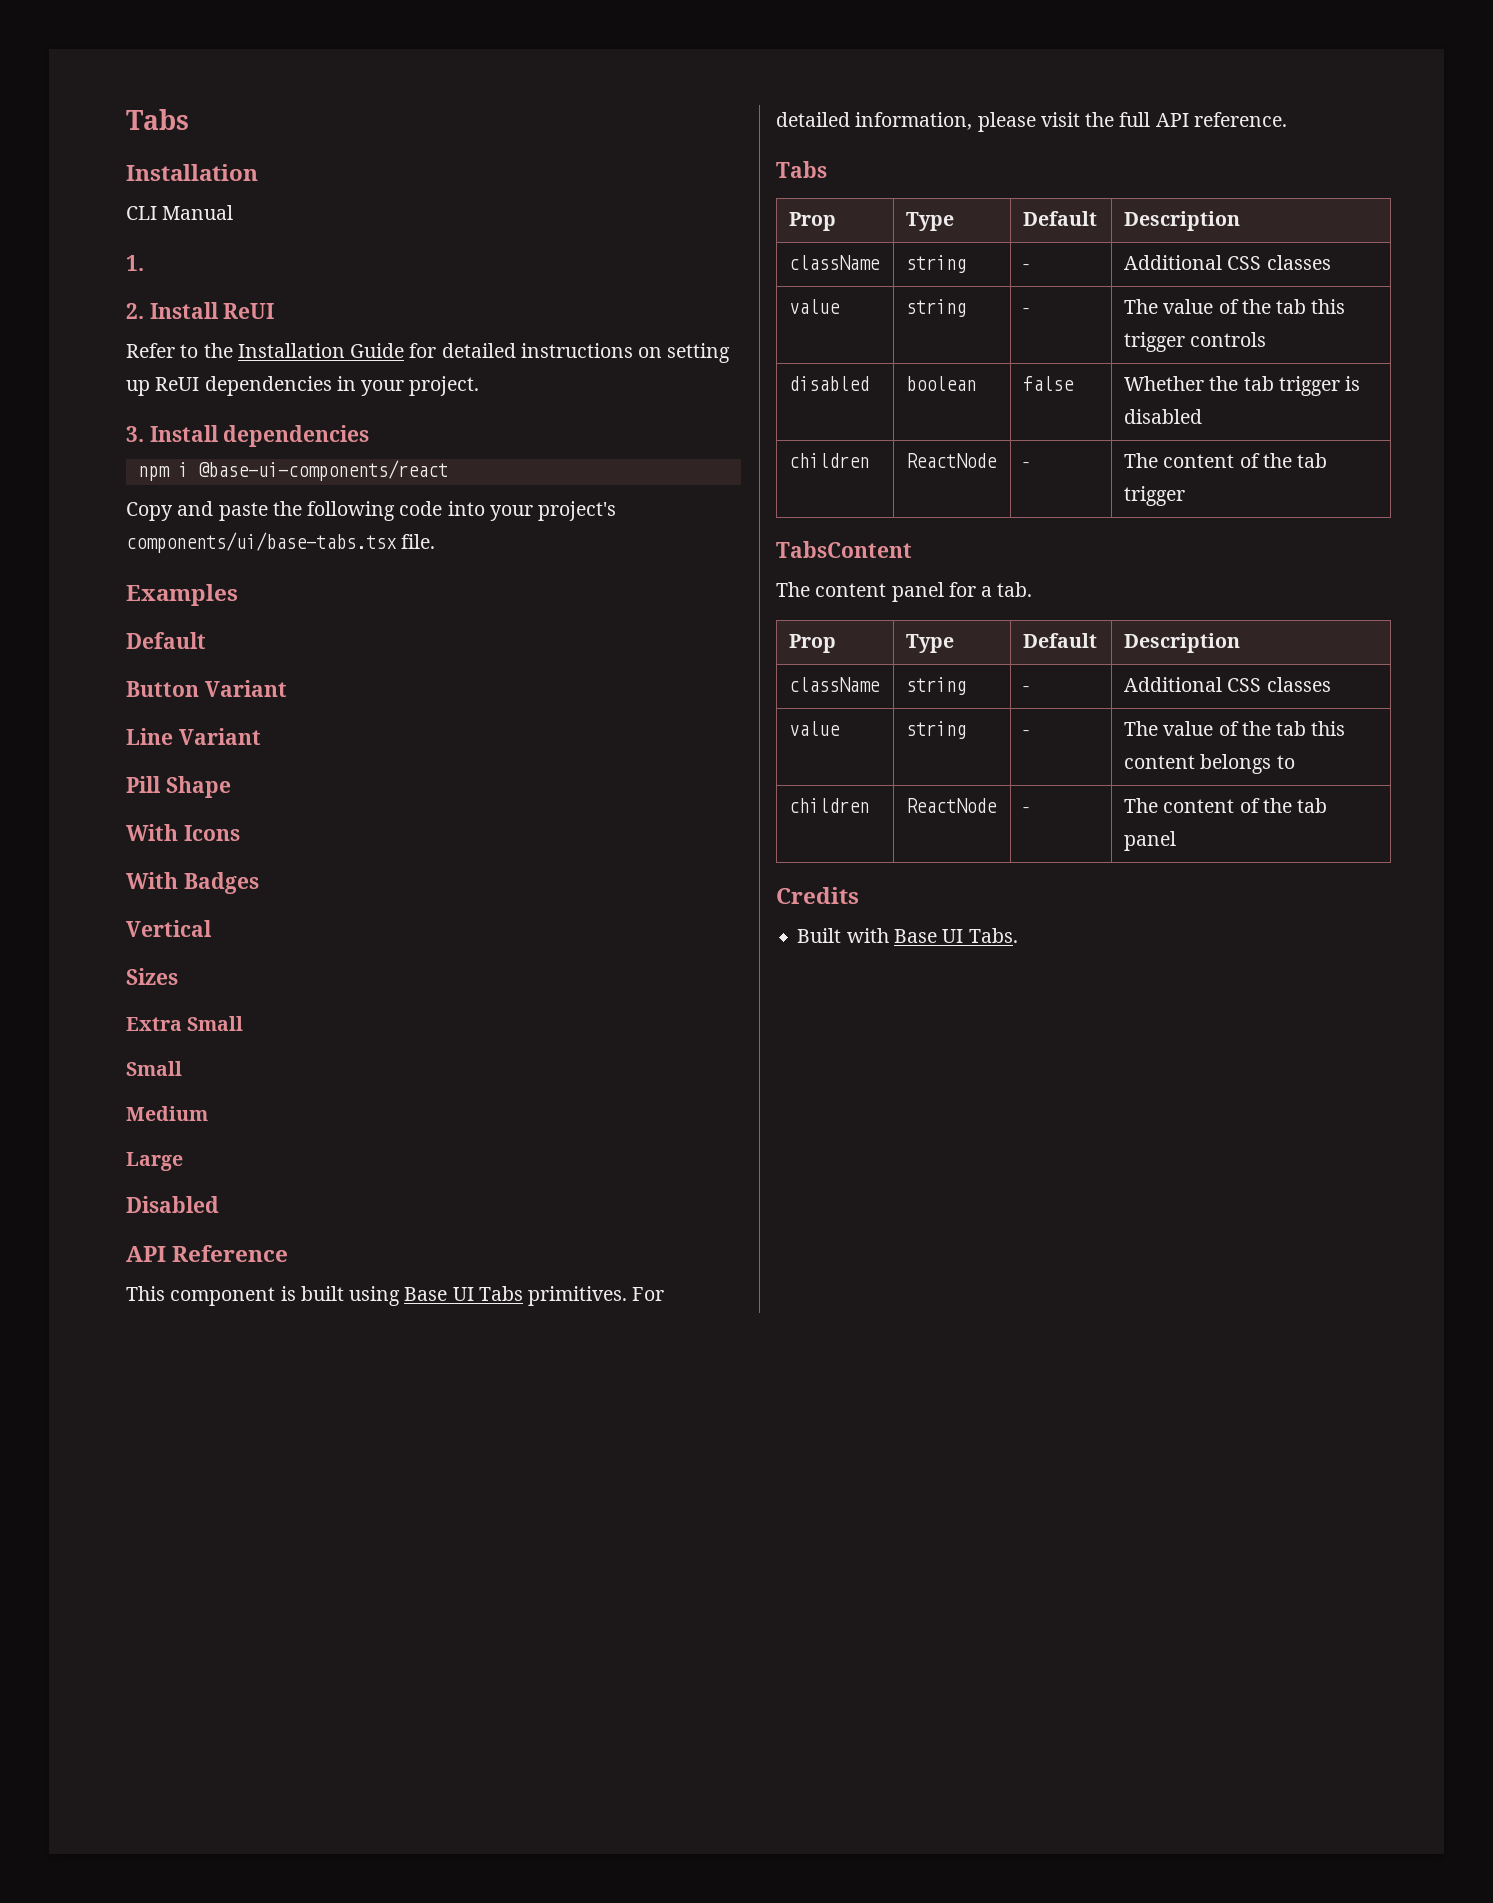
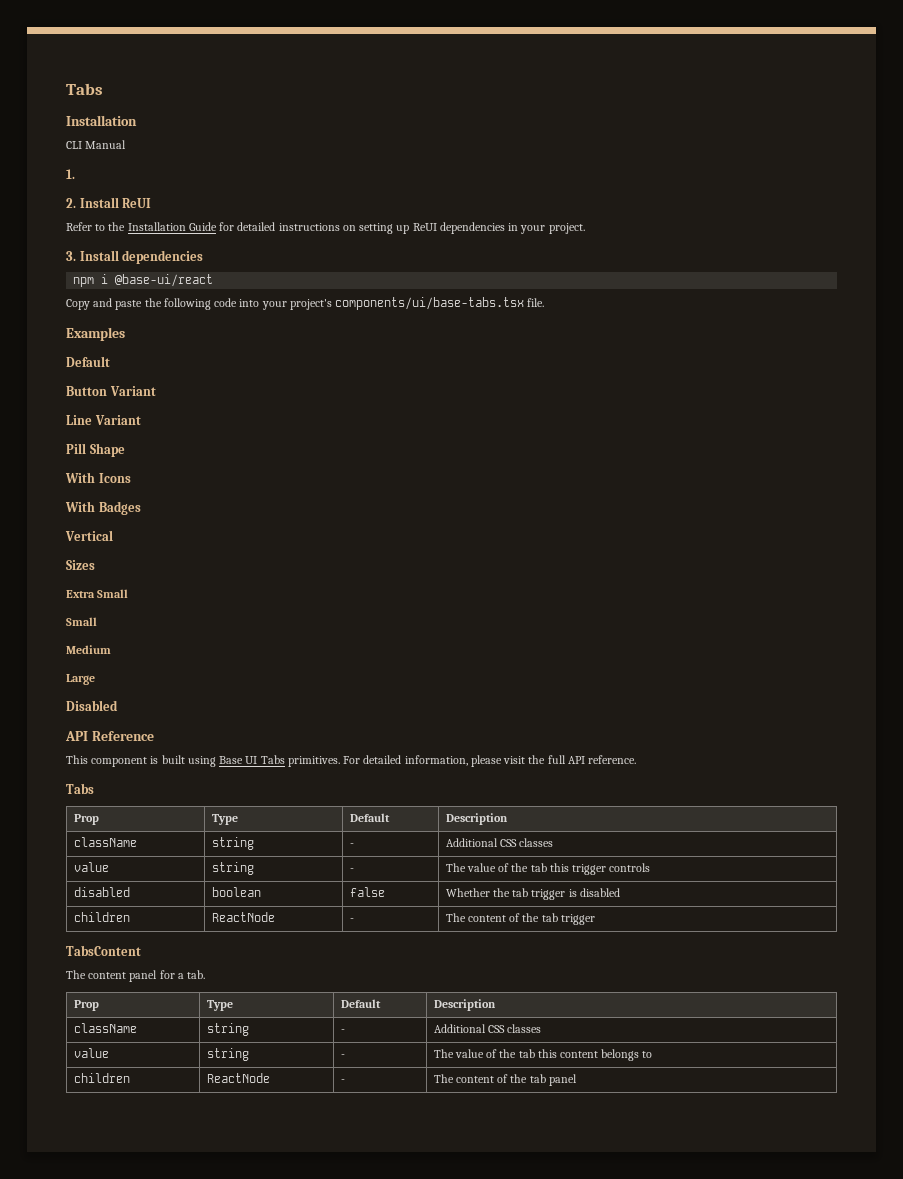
[197,460,448,481] @base-ui-components/react -> [115,274,214,287] @base-ui/react
[776,887,859,904] [797,928,1018,943] // Credits // Built with Base UI Tabs. -> (577, 1080) none

